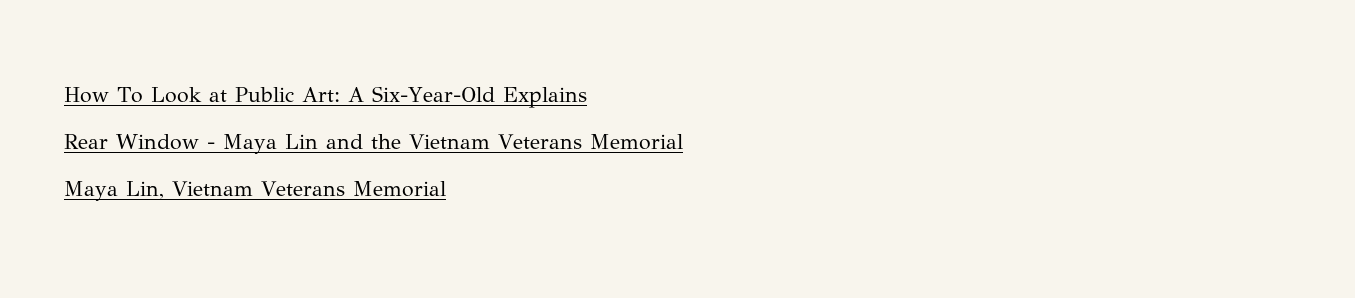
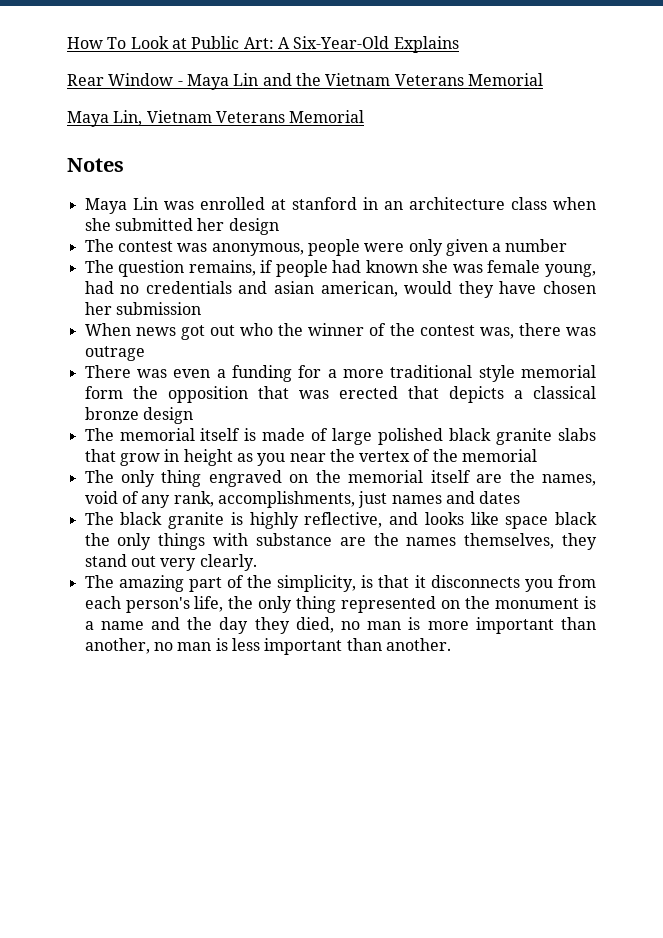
(446, 189) none -> [67,158,124,172] [84,197,596,214] [84,218,279,235] [84,239,568,256] [84,260,597,277] [84,281,597,298] [84,302,201,315] [84,323,596,340] [84,346,145,361] [84,365,596,382] [84,386,596,403] [84,407,193,424] [84,428,596,445] [84,449,538,466] [84,470,596,487] [84,491,521,508] [84,512,597,529] [84,533,597,550] [84,554,257,571] [84,575,596,592] [84,596,596,613] [84,617,596,634] [84,638,451,655] // Notes // Maya Lin was enrolled at stanford in an architecture class when she submitted her design // The contest was anonymous, people were only given a number // The question remains, if people had known she was female young, had no credentials and asian american, would they have chosen her submission // When news got out who the winner of the contest was, there was outrage // There was even a funding for a more traditional style memorial form the opposition that was erected that depicts a classical bronze design // The memorial itself is made of large polished black granite slabs that grow in height as you near the vertex of the memorial // The only thing engraved on the memorial itself are the names, void of any rank, accomplishments, just names and dates // The black granite is highly reflective, and looks like space black the only things with substance are the names themselves, they stand out very clearly. // The amazing part of the simplicity, is that it disconnects you from each person's life, the only thing represented on the monument is a name and the day they died, no man is more important than another, no man is less important than another.

